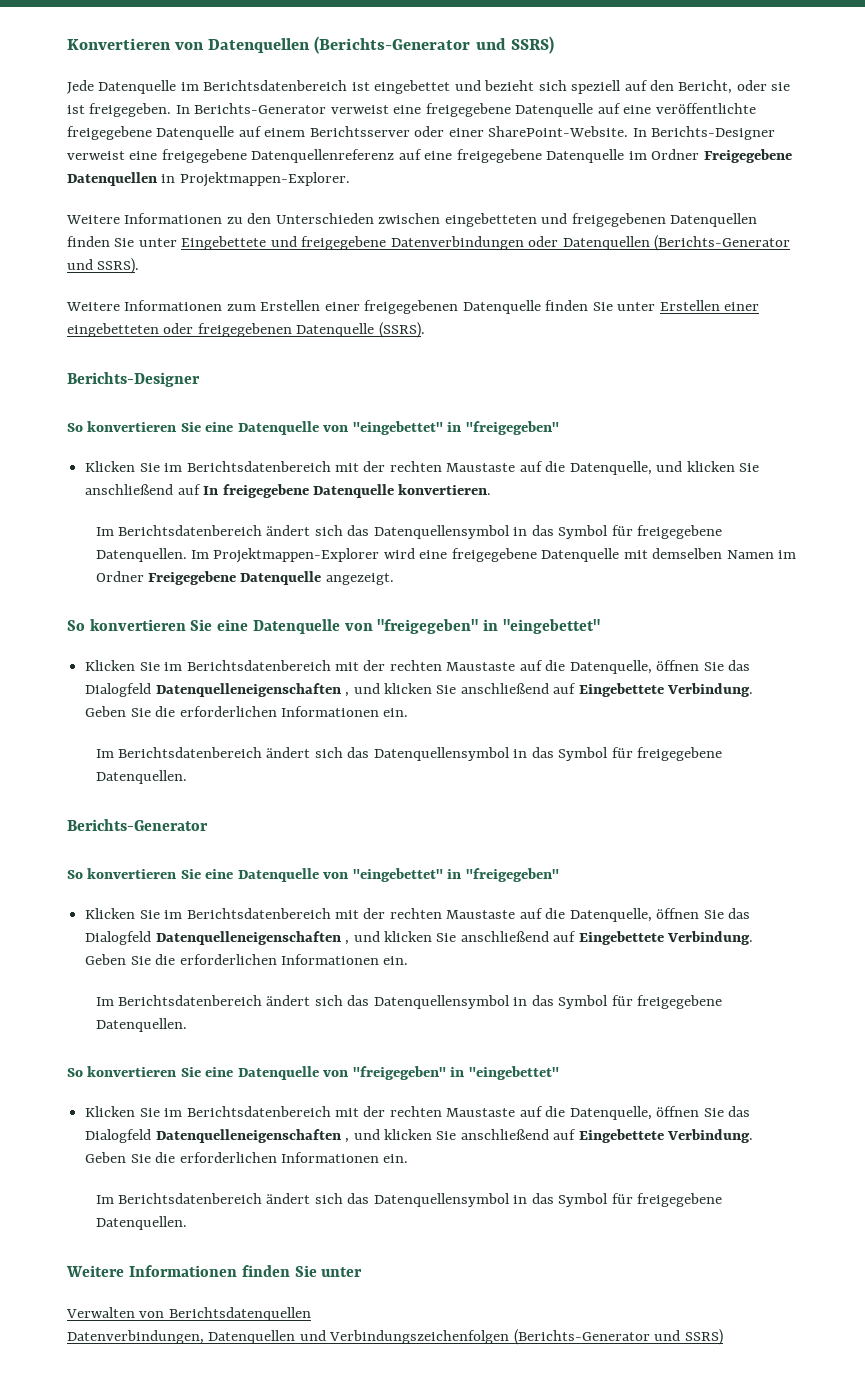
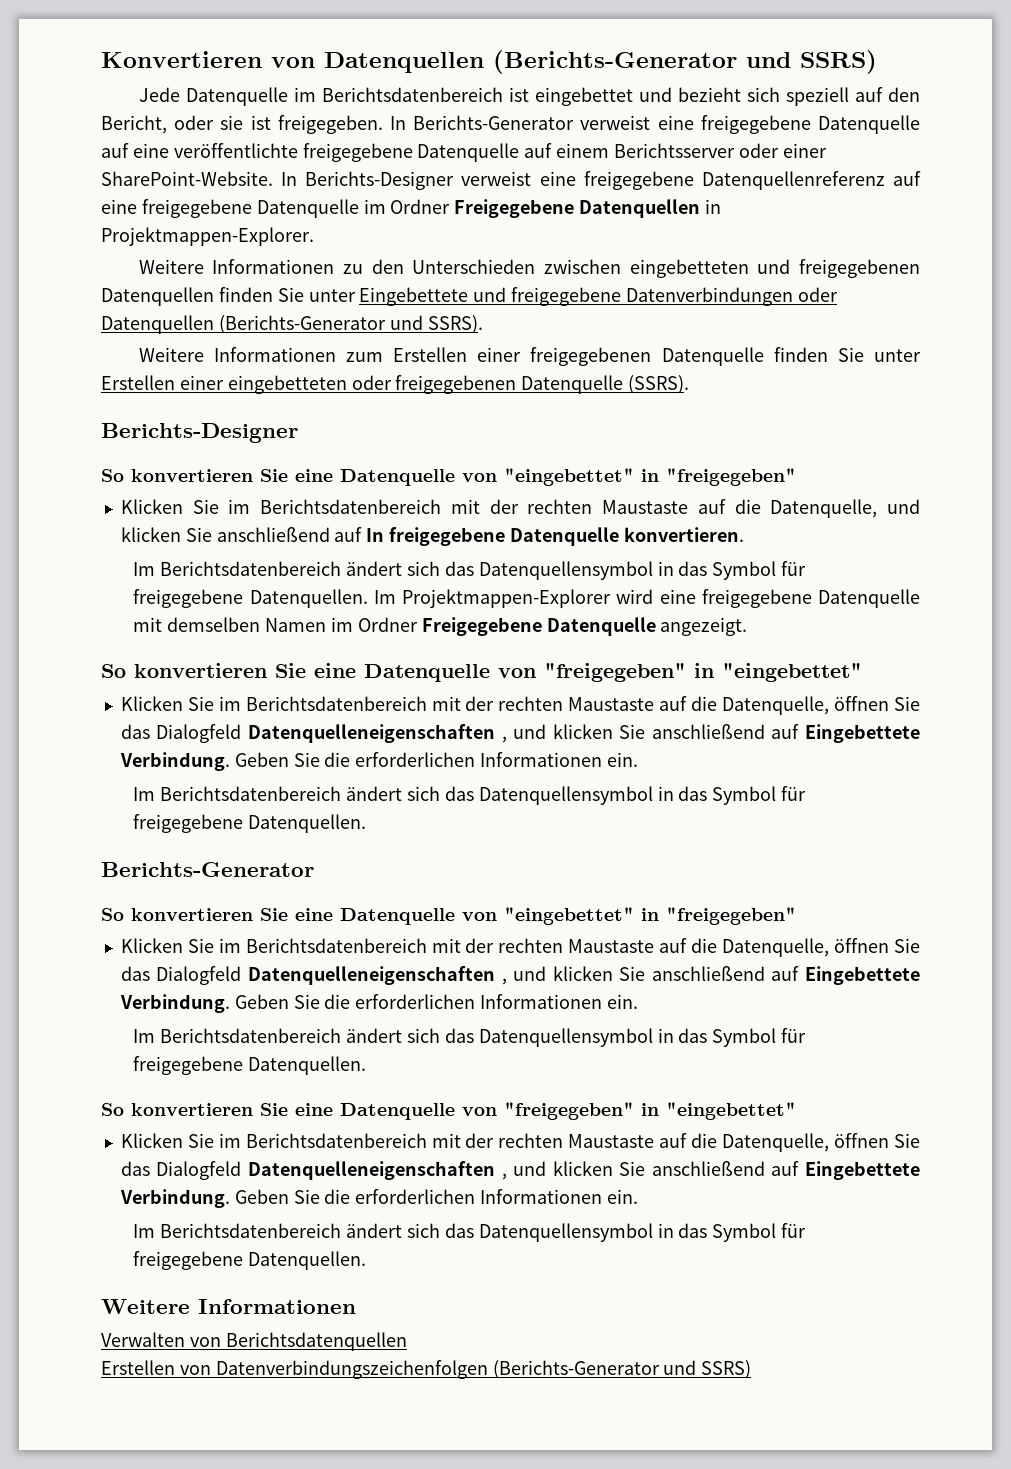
[241,1265,363,1277] finden Sie unter -> (356, 1306) none
[67,1330,510,1344] Datenverbindungen, Datenquellen und Verbindungszeichenfolgen -> [101,1360,488,1379] Erstellen von Datenverbindungszeichenfolgen

